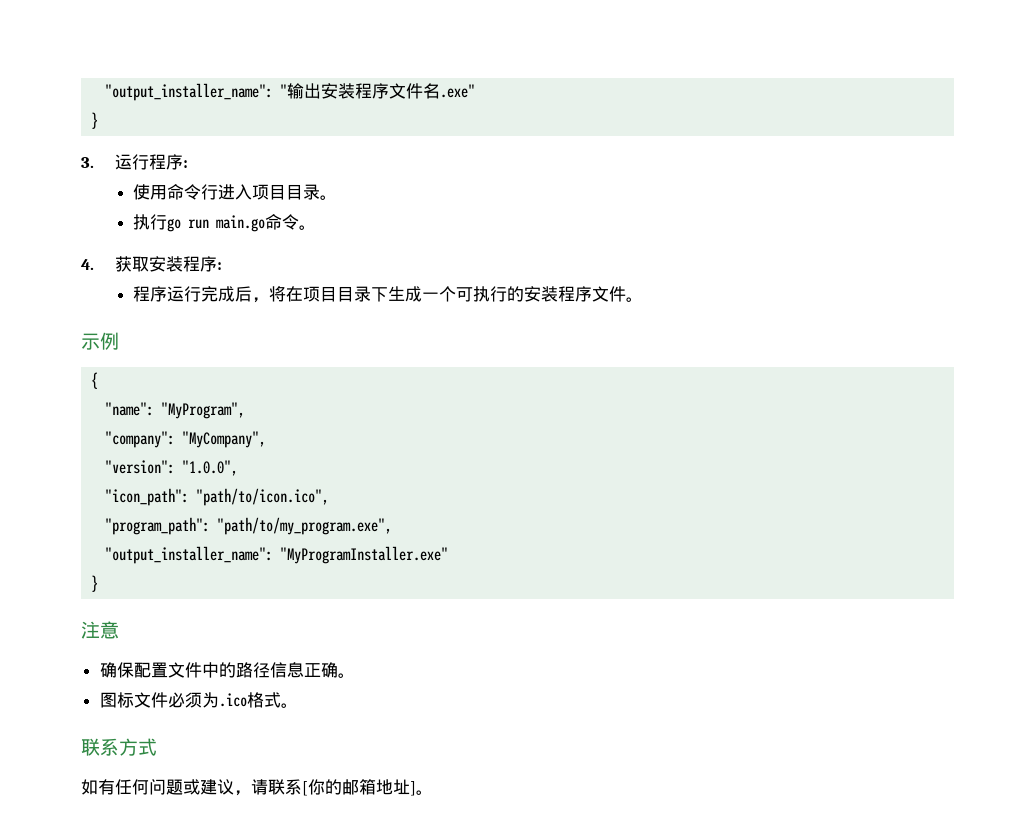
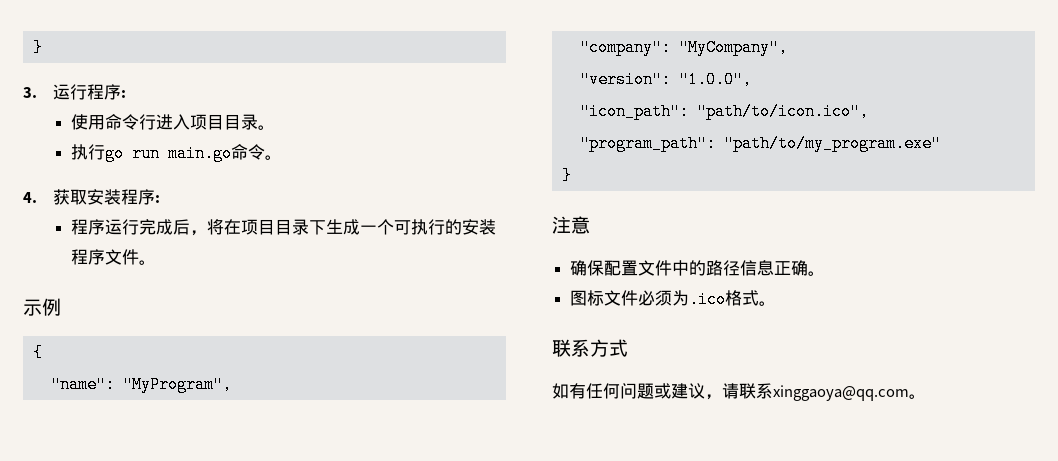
[105,83,476,101] "output_installer_name": "输出安装程序文件名.exe" // -> (32, 47) none
[217,517,393,535] [105,546,449,564] "path/to/my_program.exe", // "output_installer_name": "MyProgramInstaller.exe" -> [723,135,941,152] "path/to/my_program.exe"
[302,779,416,796] [你的邮箱地址] -> [773,385,909,401] xinggaoya@qq.com

